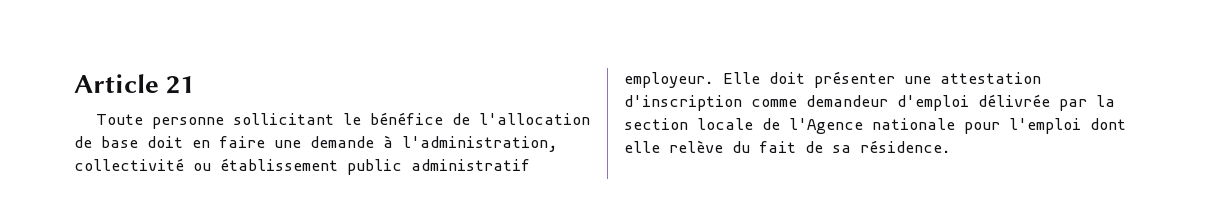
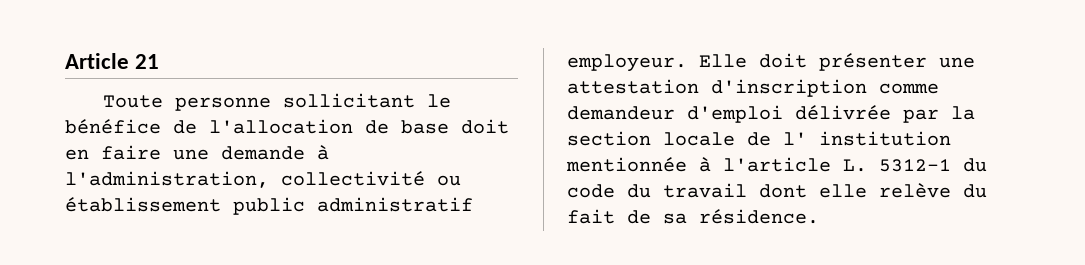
[789,118,1081,134] l'Agence nationale pour l'emploi -> [783,131,951,146] [566,157,987,172] [567,183,747,198] l' institution mentionnée à l'article L. 5312-1 du code du travail

